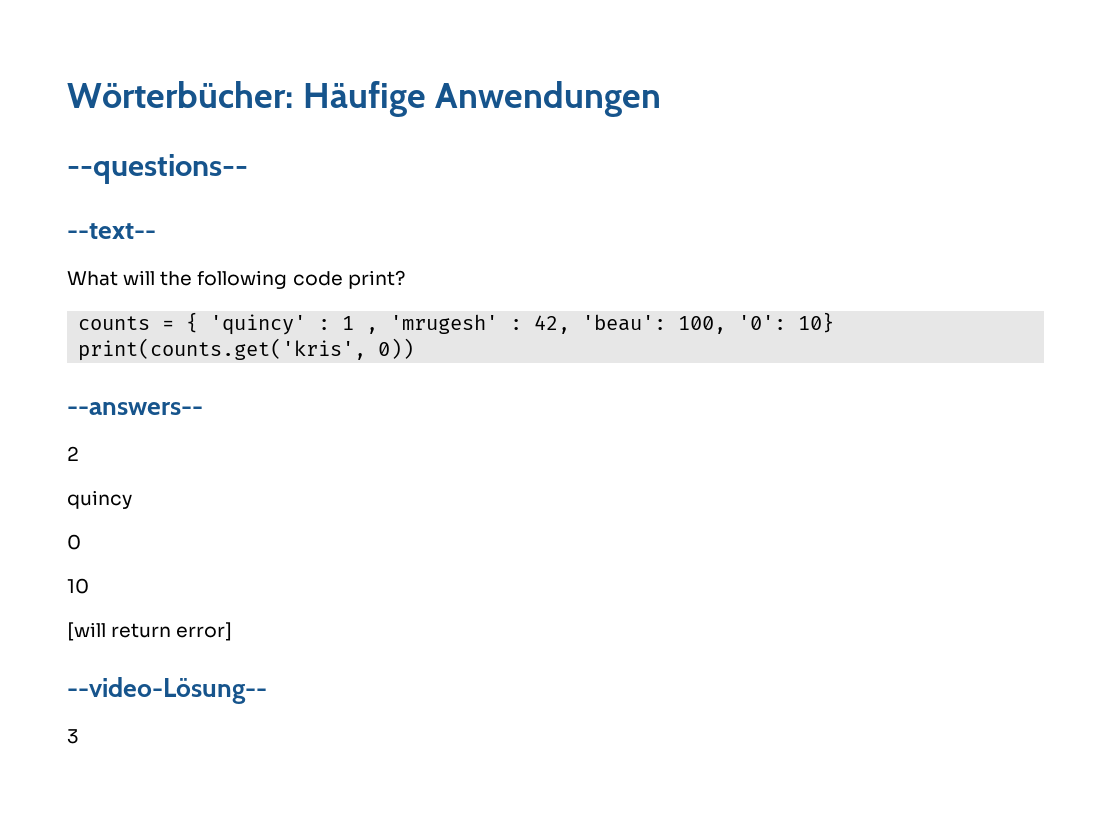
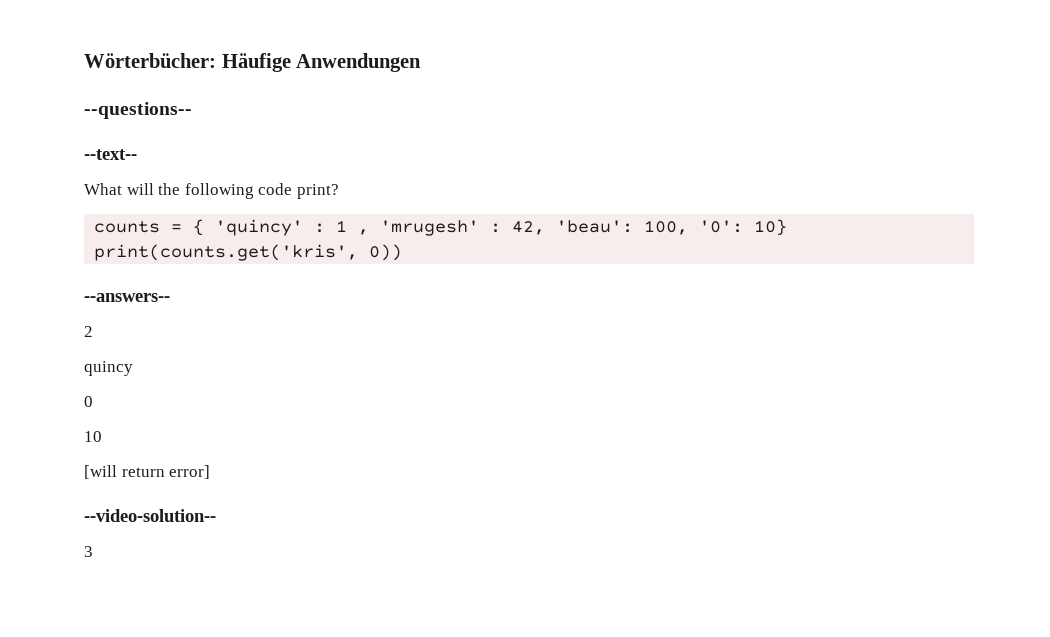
[67,677,267,704] --video-Lösung-- -> [84,509,216,522] --video-solution--

